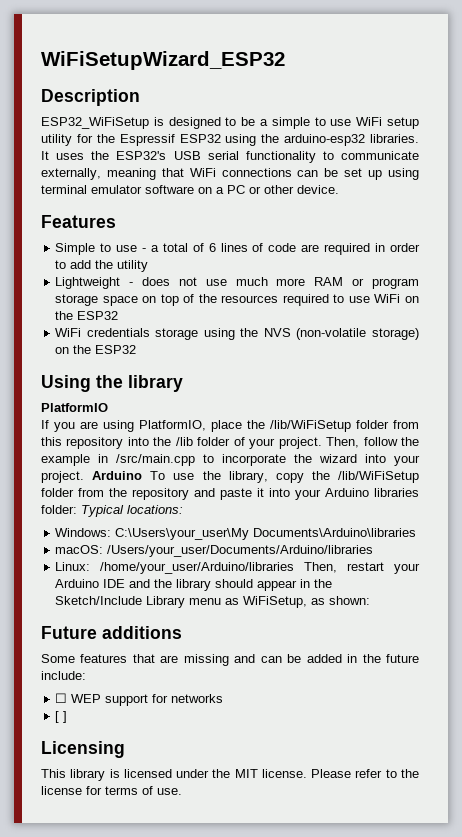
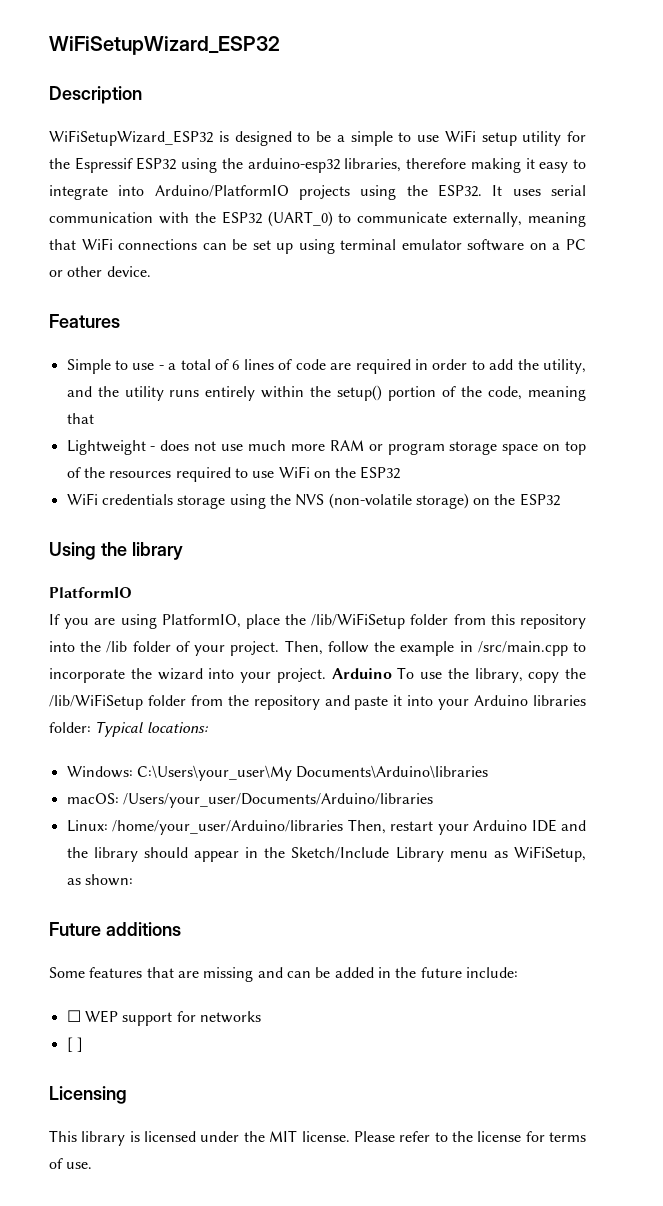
[41,117,149,129] ESP32_WiFiSetup -> [49,130,213,146] WiFiSetupWizard_ESP32
[370,134,419,143] [41,151,316,163] libraries. It uses the ESP32's USB serial functionality -> [344,158,587,173] [49,184,586,200] [49,211,333,227] libraries, therefore making it easy to integrate into Arduino/PlatformIO projects using the ESP32. It uses serial communication with the ESP32 (UART_0)
[117,260,149,272] utility -> [542,359,586,374] [66,385,586,401] [66,413,94,424] utility, and the utility runs entirely within the setup() portion of the code, meaning that

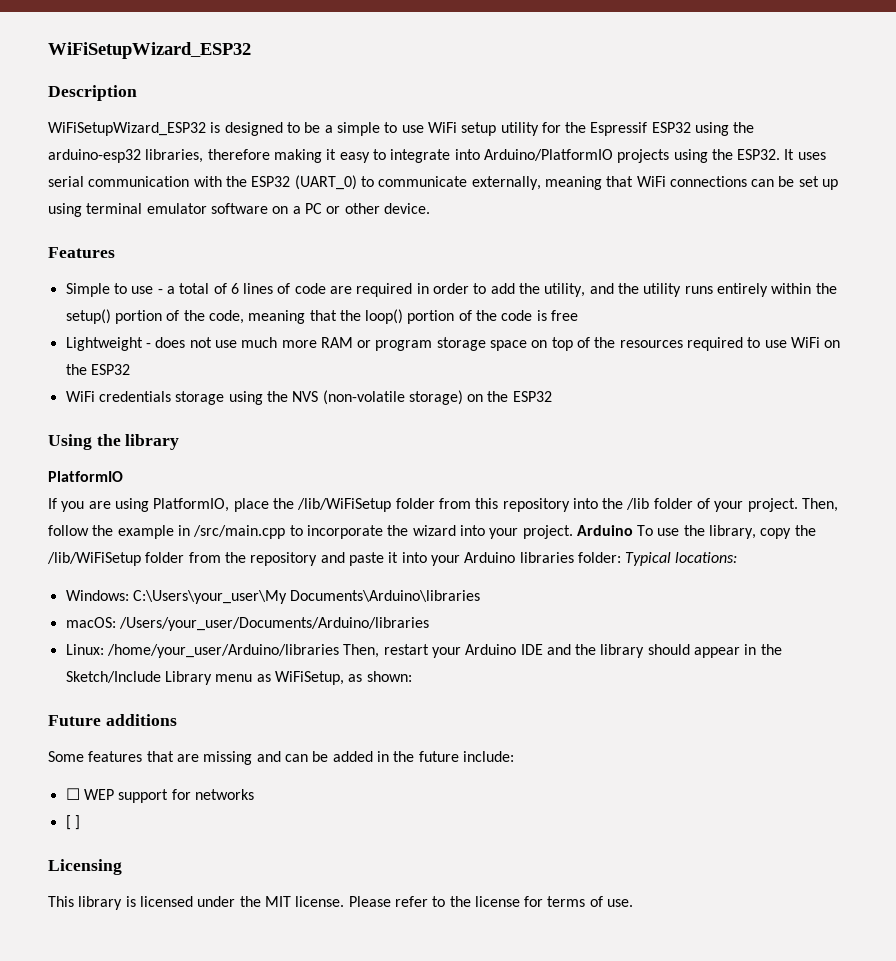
(94, 418) none -> [339,309,579,324] the loop() portion of the code is free

